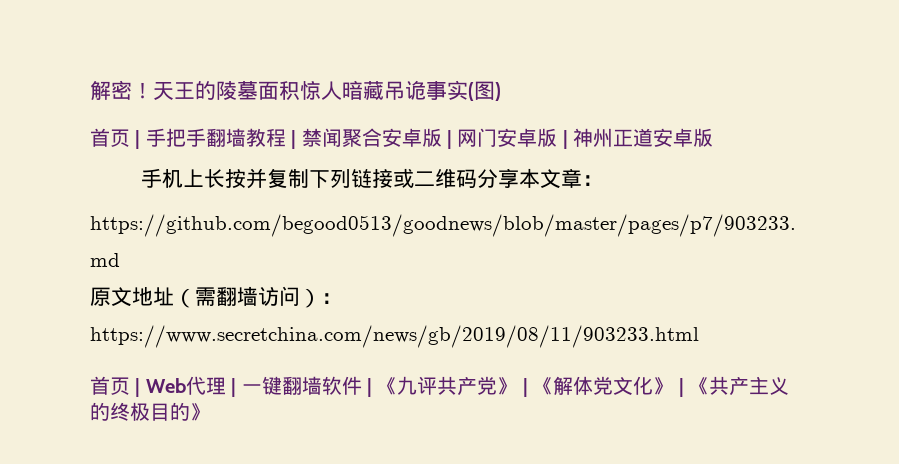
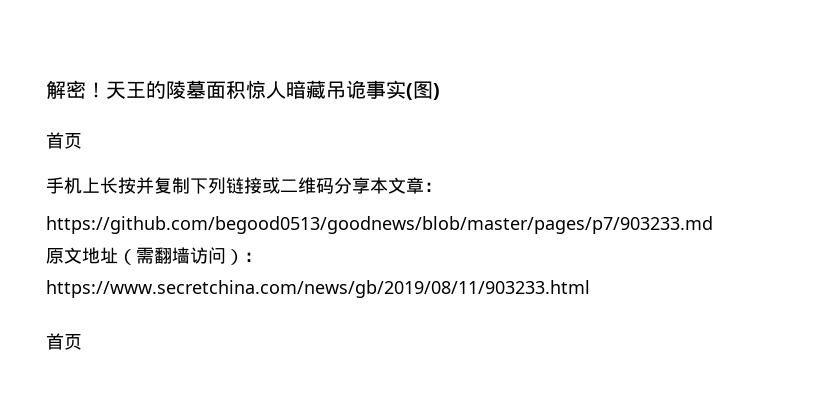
[135,128,714,149] | 手把手翻墙教程 | 禁闻聚合安卓版 | 网门安卓版 | 神州正道安卓版 -> (82, 141) none
[135,376,789,397] [90,402,210,421] | Web代理 | 一键翻墙软件 | 《九评共产党》 | 《解体党文化》 | 《共产主义的终极目的》 -> (82, 342) none

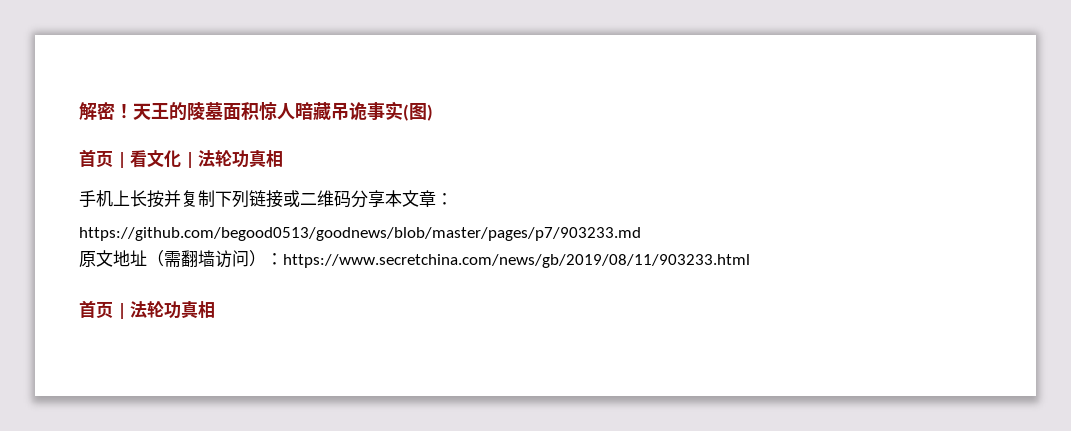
(82, 141) none -> [117,150,284,168] | 看文化 | 法轮功真相
(82, 342) none -> [117,301,216,319] | 法轮功真相

